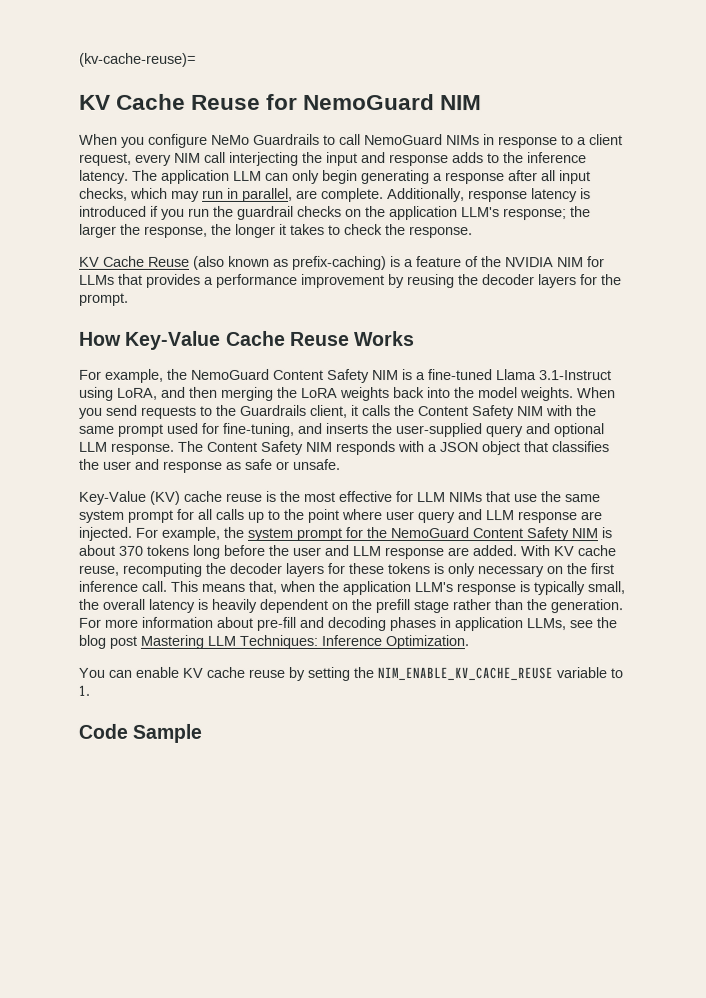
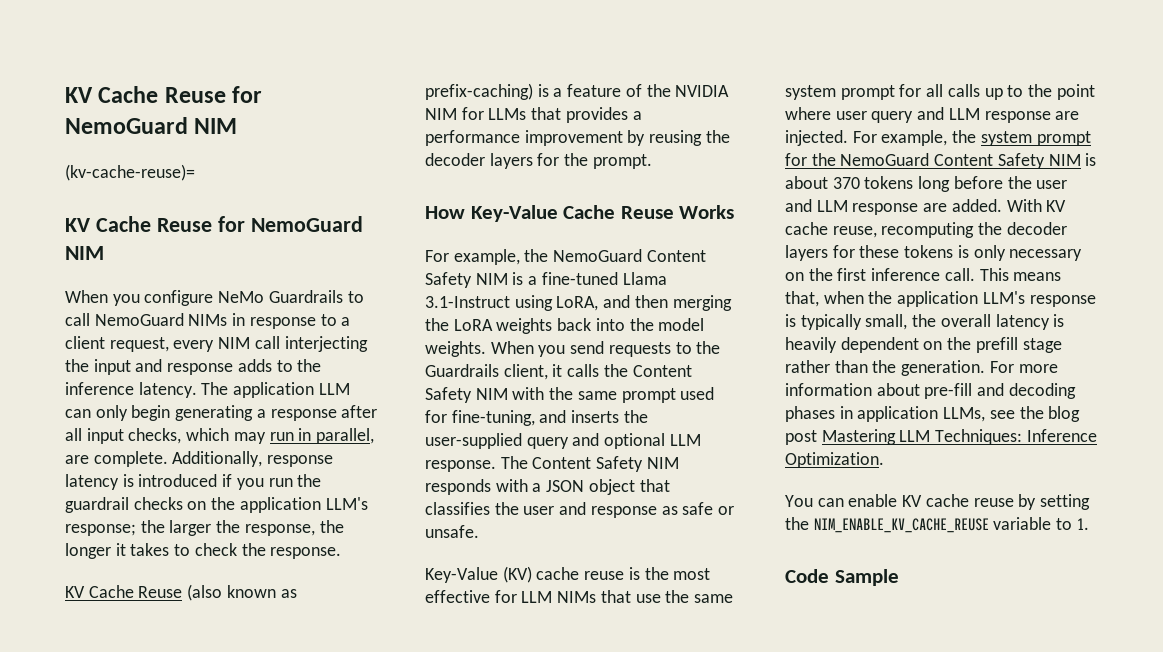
(79, 59) none -> [65,86,263,103] [65,117,238,134] KV Cache Reuse for NemoGuard NIM //

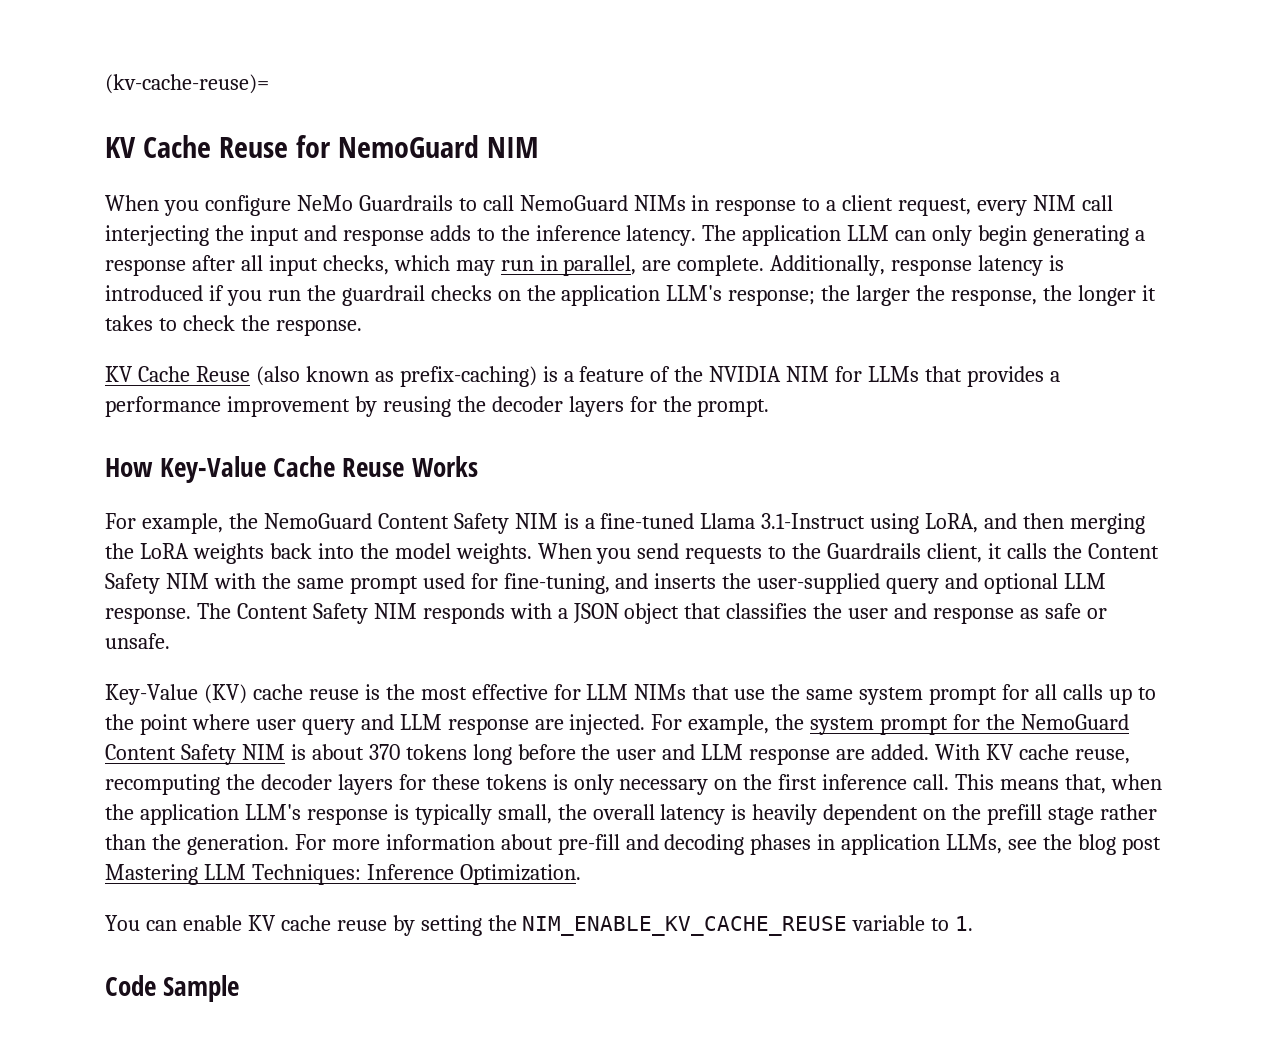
[65,86,263,103] [65,117,238,134] KV Cache Reuse for NemoGuard NIM // -> (105, 84) none

